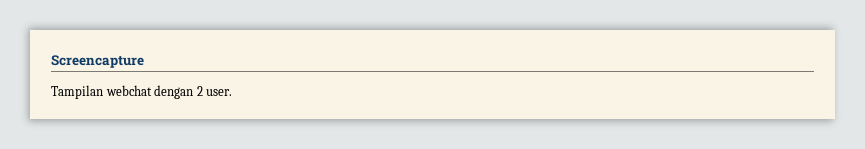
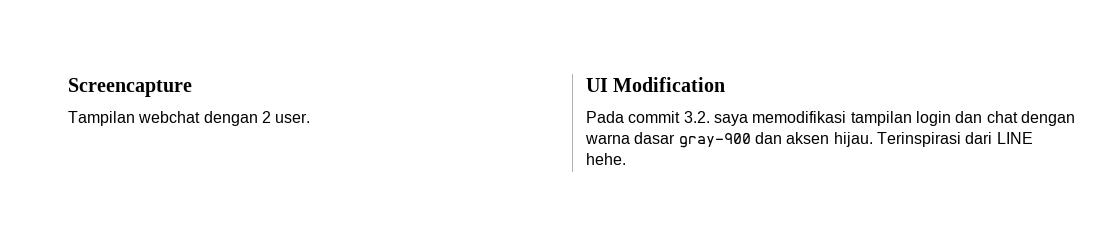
(233, 92) none -> [586,77,726,92] [586,111,1075,126] [585,132,1033,148] [586,153,626,165] // UI Modification // Pada commit 3.2. saya memodifikasi tampilan login dan chat dengan warna dasar gray-900 dan aksen hijau. Terinspirasi dari LINE hehe.

